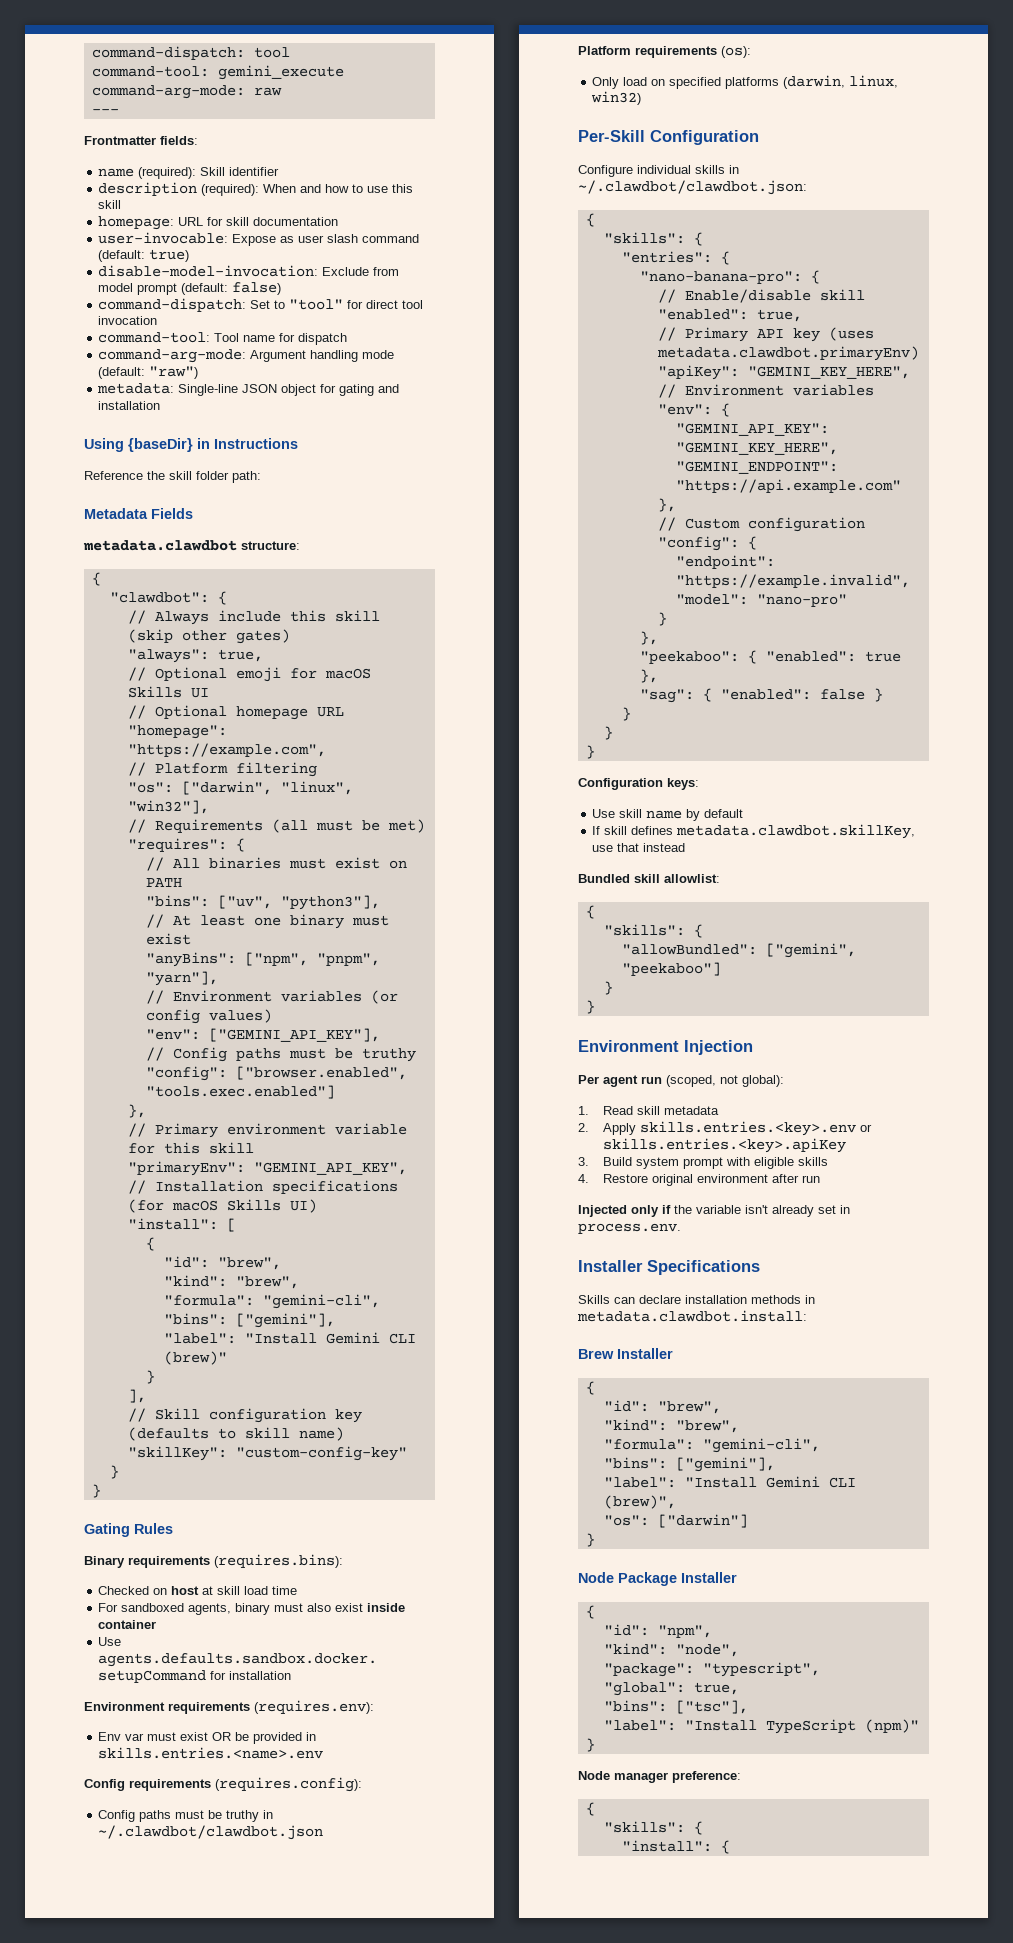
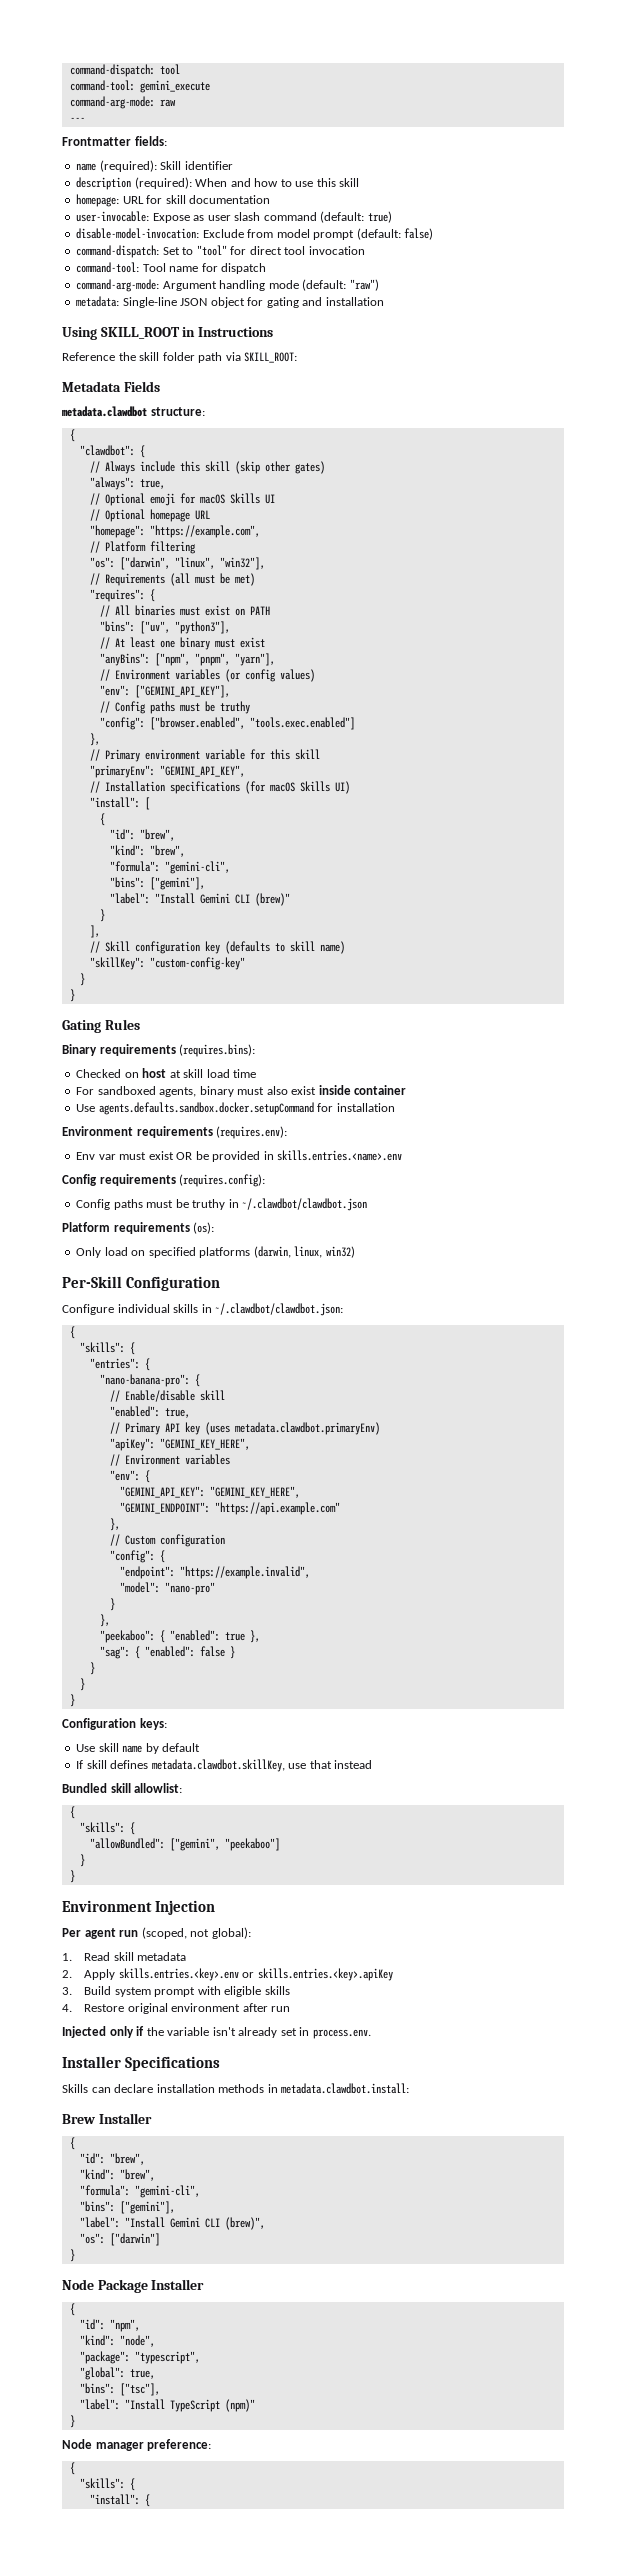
[128,438,193,452] {baseDir} -> [100,327,180,339] SKILL_ROOT
[232,471,261,483] path: -> [198,352,298,363] path via SKILL_ROOT:

